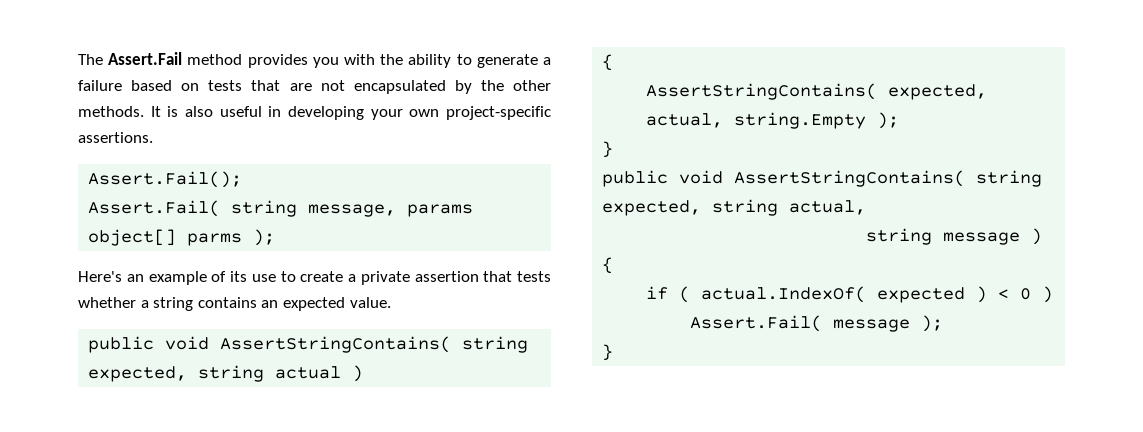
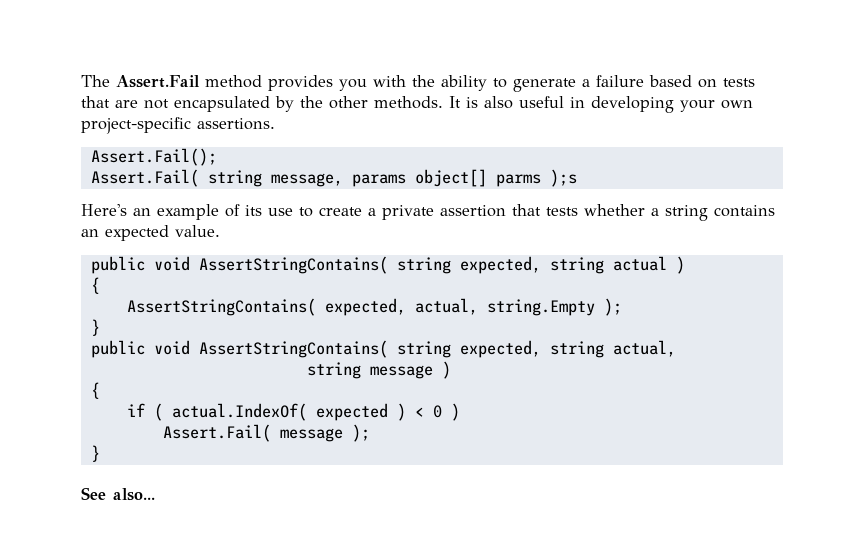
[253,229,276,246] ); -> [549,169,577,187] );s
(614, 352) none -> [81,487,155,501] // See also...

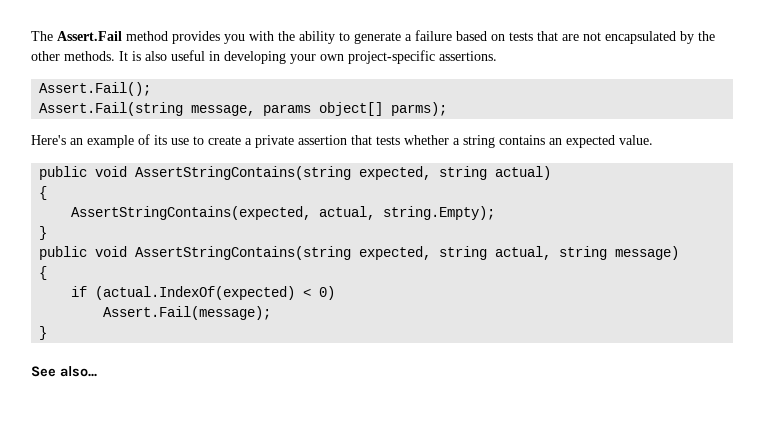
[90,169,262,187] Assert.Fail( string -> [39,102,184,116] Assert.Fail(string
[495,169,577,187] parms );s -> [391,102,448,116] parms);
[198,256,685,274] [90,277,100,294] [126,298,622,316] AssertStringContains( string expected, string actual ) // { // AssertStringContains( expected, actual, string.Empty ); -> [135,166,552,180] [39,186,48,200] [71,206,496,220] AssertStringContains(string expected, string actual) // { // AssertStringContains(expected, actual, string.Empty);
[198,340,451,358] AssertStringContains( string -> [135,246,352,260] AssertStringContains(string
[306,361,451,379] // string message ) -> [559,246,680,260] string message)
[153,403,460,421] [162,424,370,442] ( actual.IndexOf( expected ) < 0 ) // Assert.Fail( message ); -> [95,286,336,300] [103,306,272,320] (actual.IndexOf(expected) < 0) // Assert.Fail(message);

